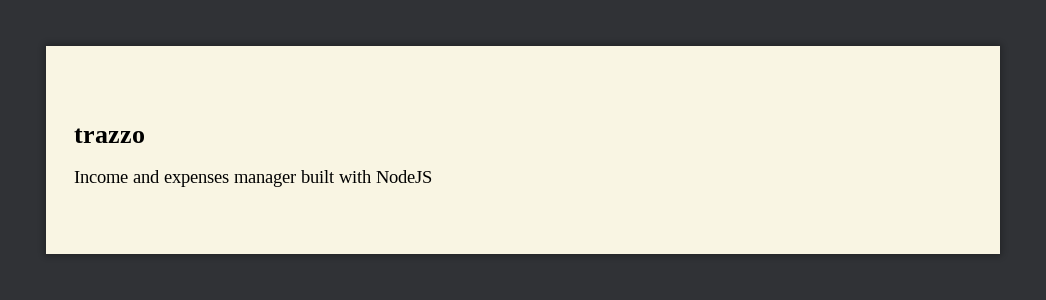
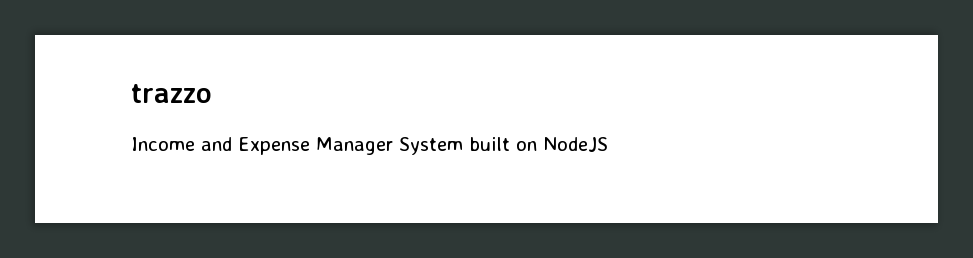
[164,170,371,187] expenses manager built with -> [238,137,537,155] Expense Manager System built on

